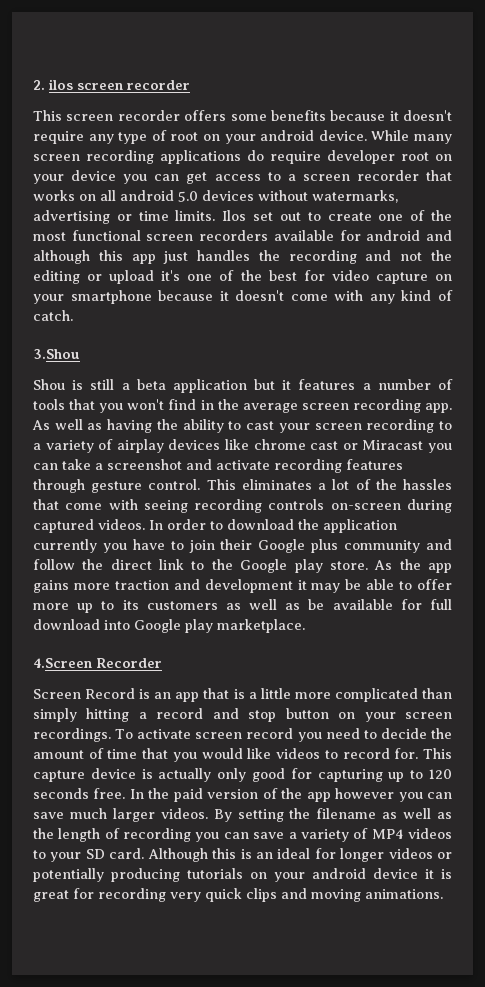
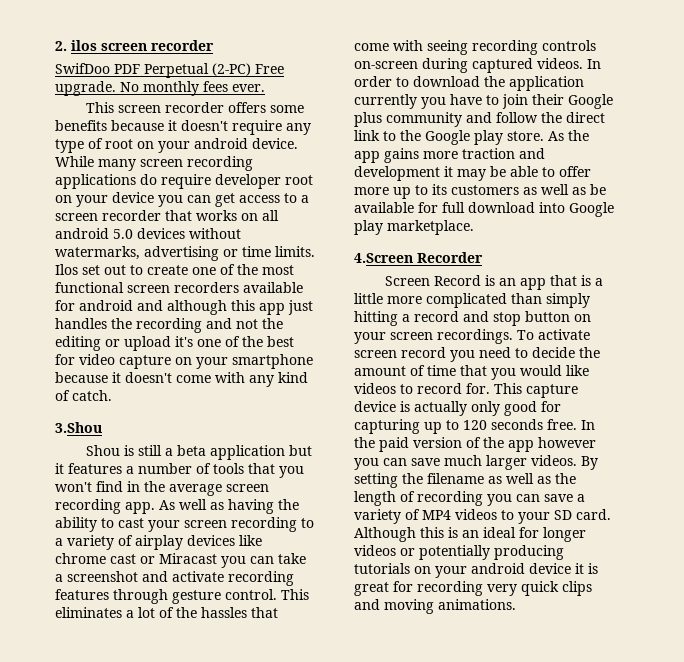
(190, 85) none -> [55,63,284,78] [55,81,265,96] // SwifDoo PDF Perpetual (2-PC) Free upgrade. No monthly fees ever.

